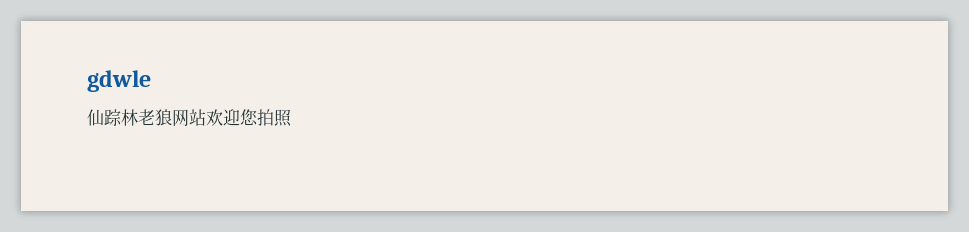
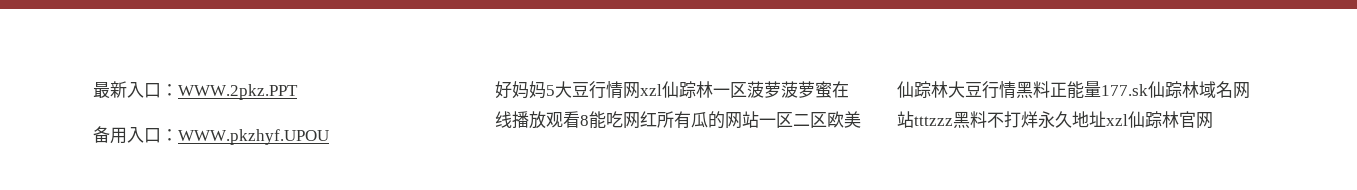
[87,70,151,92] [87,109,292,127] gdwle // 仙踪林老狼网站欢迎您拍照 -> [93,81,298,100] [93,126,329,145] [495,81,849,99] [495,111,861,129] [897,81,1250,99] [897,111,1213,129] 最新入口：WWW.2pkz.PPT // 备用入口：WWW.pkzhyf.UPOU // 好妈妈5大豆行情网xzl仙踪林一区菠萝菠萝蜜在线播放观看8能吃网红所有瓜的网站一区二区欧美仙踪林大豆行情黑料正能量177.sk仙踪林域名网站tttzzz黑料不打烊永久地址xzl仙踪林官网

